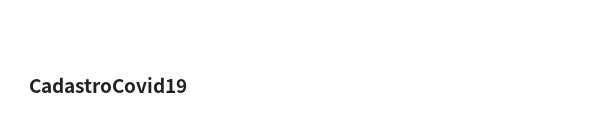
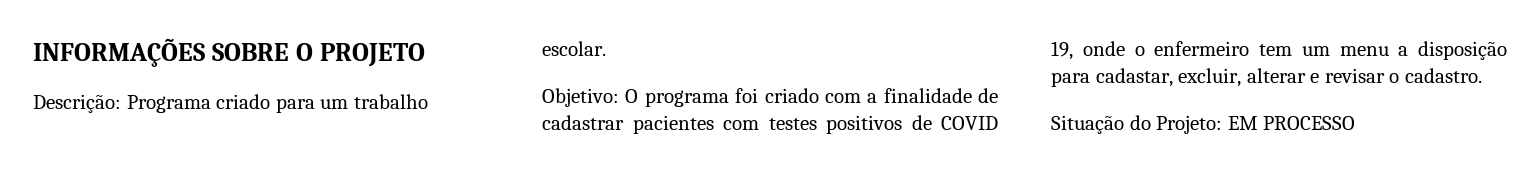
[29,77,187,93] CadastroCovid19 -> [33,38,426,67] [33,94,428,113] [542,41,606,56] [542,88,998,107] [542,115,998,134] [1051,41,1507,60] [1051,68,1482,87] [1051,115,1356,134] INFORMAÇÕES SOBRE O PROJETO // Descrição: Programa criado para um trabalho escolar. // Objetivo: O programa foi criado com a finalidade de cadastrar pacientes com testes positivos de COVID 19, onde o enfermeiro tem um menu a disposição para cadastar, excluir, alterar e revisar o cadastro. // Situação do Projeto: EM PROCESSO

